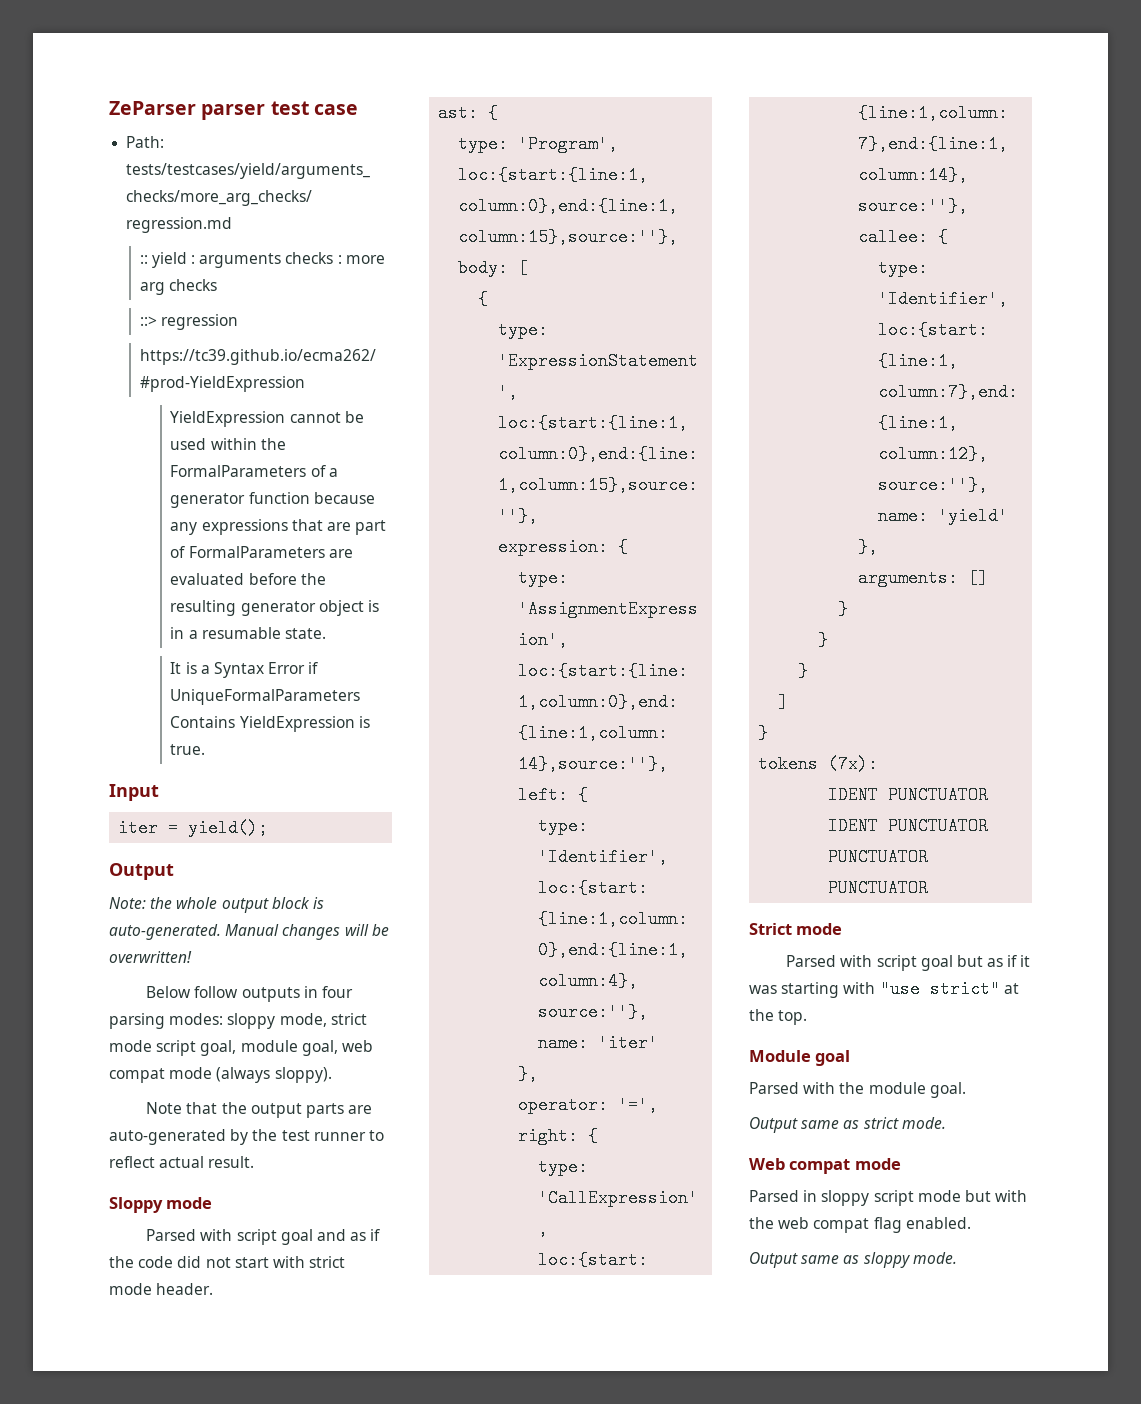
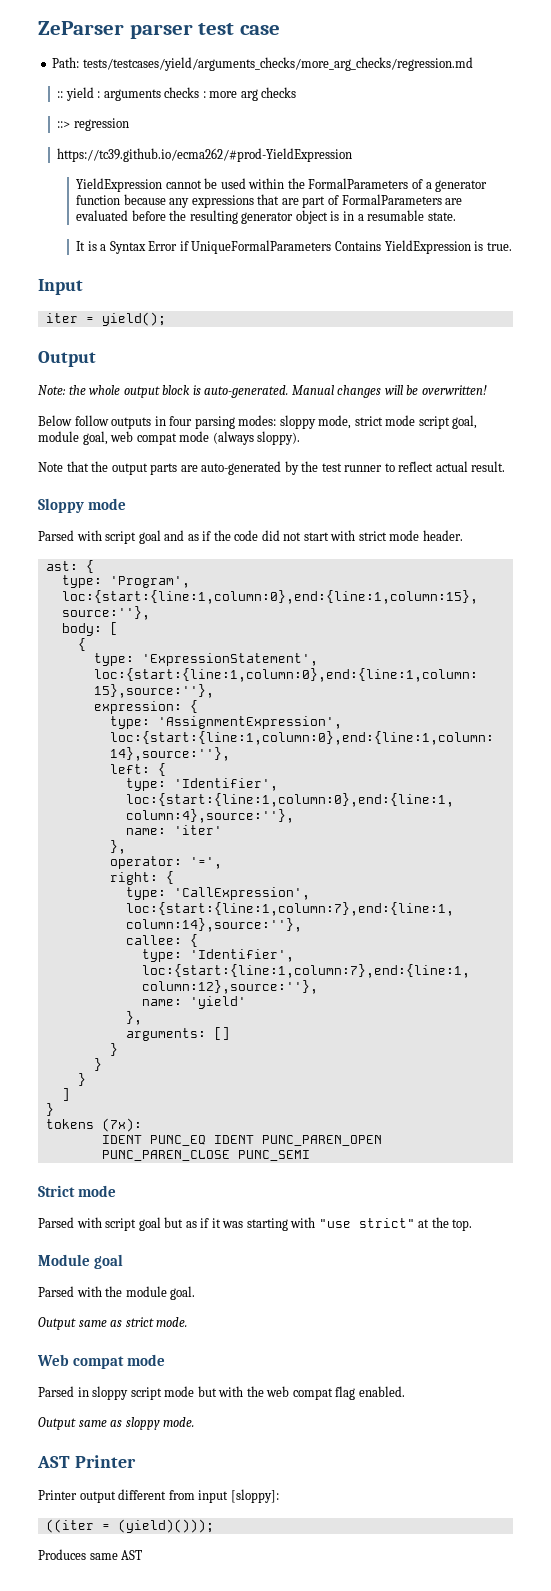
[888,786,989,804] [828,817,989,835] [828,848,929,866] [828,879,929,897] PUNCTUATOR IDENT PUNCTUATOR PUNCTUATOR PUNCTUATOR -> [149,1135,382,1146] [101,1150,310,1161] PUNC_EQ IDENT PUNC_PAREN_OPEN PUNC_PAREN_CLOSE PUNC_SEMI
(957, 1258) none -> [37,1455,136,1468] [38,1489,279,1503] [45,1519,214,1533] [38,1549,143,1560] // AST Printer // Printer output different from input [sloppy]: // ((iter = (yield)())); // Produces same AST

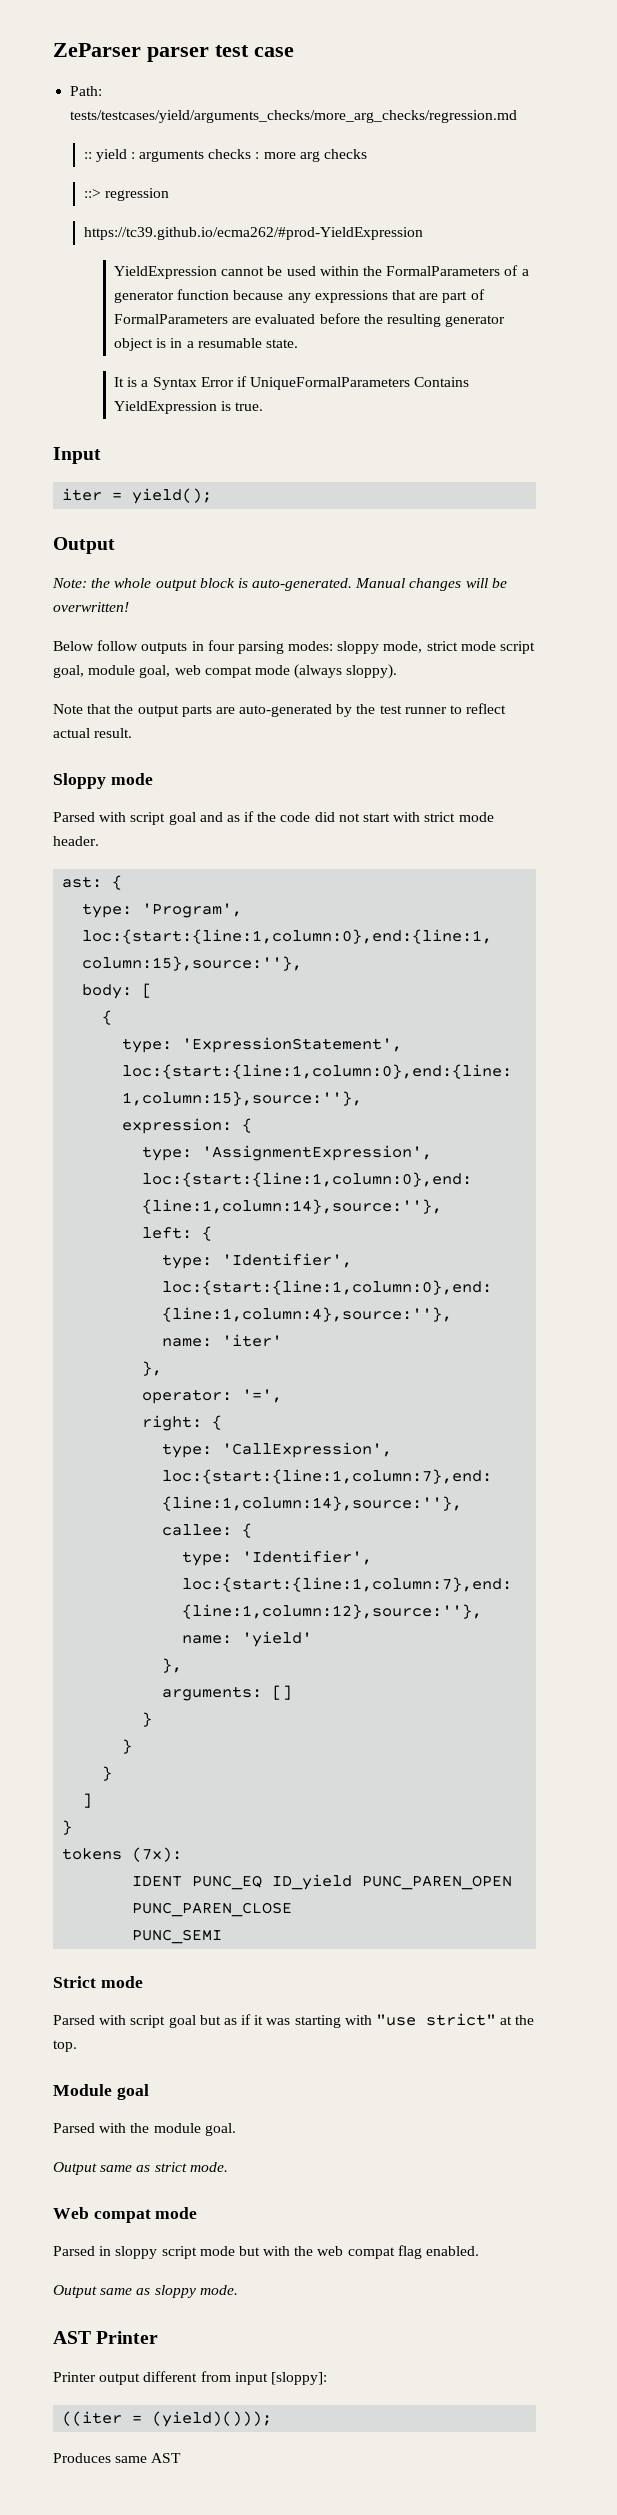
[213,1135,254,1144] IDENT -> [272,1874,353,1890] ID_yield
(230, 1155) none -> (293, 1909) //

